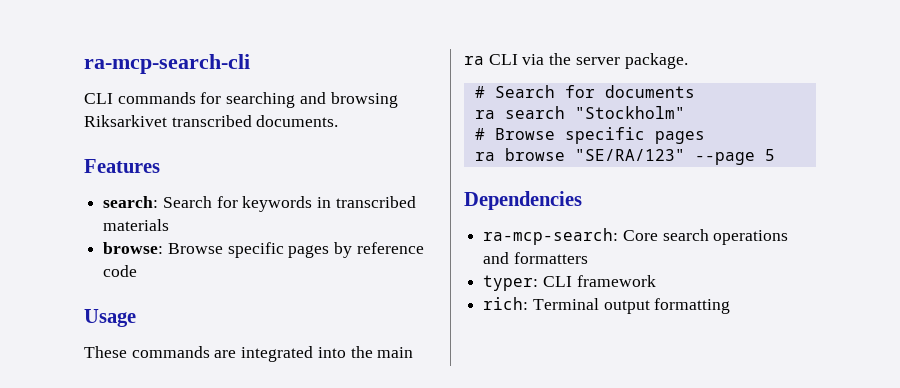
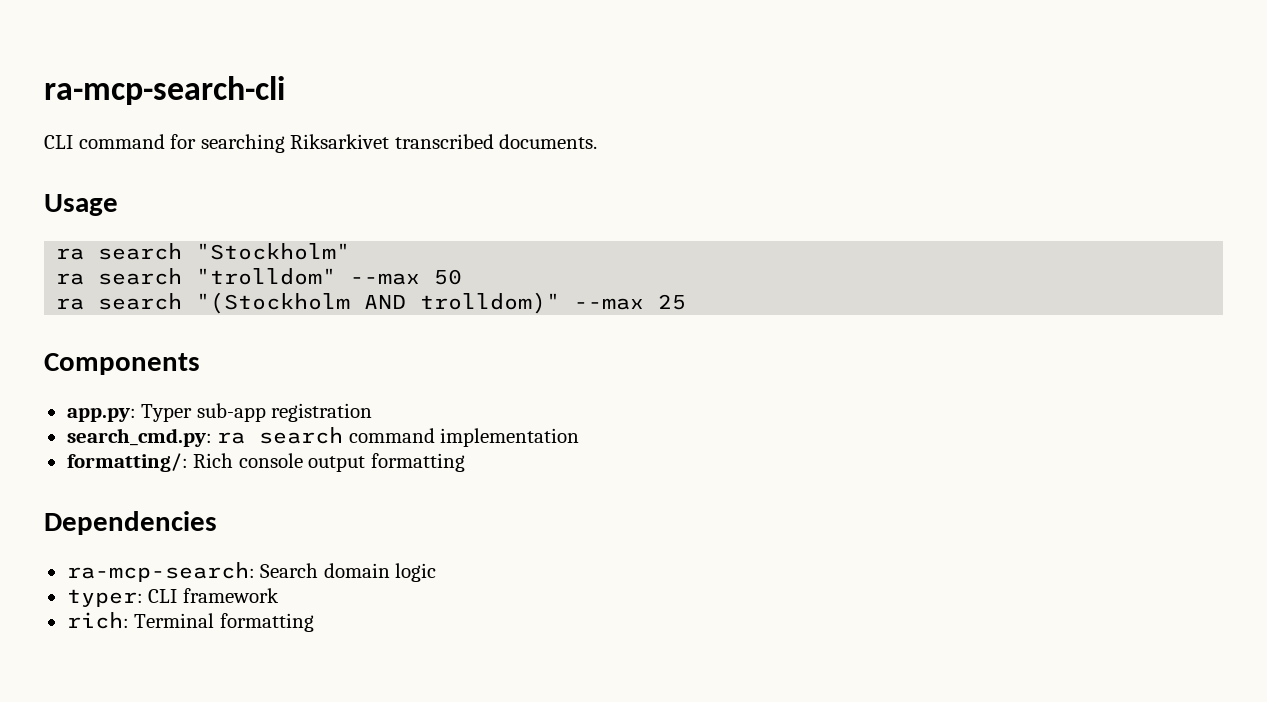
[117,92,196,104] commands -> [78,134,165,149] command
[299,92,398,108] and browsing -> (285, 143) none
[84,159,160,173] [103,196,416,212] [103,219,170,231] [103,242,424,258] [103,265,138,277] [84,309,136,327] [84,346,414,362] [464,53,688,69] [474,85,695,98] [474,106,685,119] [474,127,705,144] [474,148,775,165] [464,191,582,210] [483,228,789,245] [483,252,588,264] Features // search: Search for keywords in transcribed materials // browse: Browse specific pages by reference code // Usage // These commands are integrated into the main ra CLI via the server package. // # Search for documents // ra search "Stockholm" // # Browse specific pages // ra browse "SE/RA/123" --page 5 // Dependencies // ra-mcp-search: Core search operations and formatters -> [44,194,118,216] [56,243,351,260] [56,268,463,285] [56,292,687,314] [44,353,200,375] [66,403,373,422] [66,427,580,447] [66,453,465,472] [44,511,217,535] [66,562,437,582] Usage // ra search "Stockholm" // ra search "trolldom" --max 50 // ra search "(Stockholm AND trolldom)" --max 25 // Components // app.py: Typer sub-app registration // search_cmd.py: ra search command implementation // formatting/: Rich console output formatting // Dependencies // ra-mcp-search: Search domain logic
[603,300,650,314] output -> (215, 620) none

